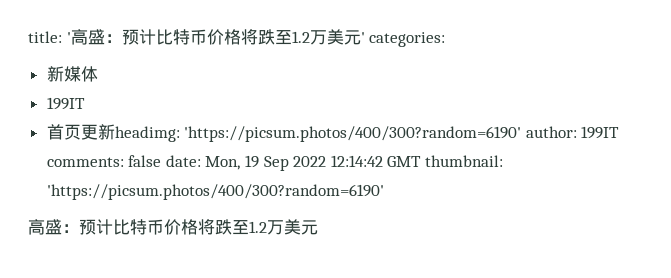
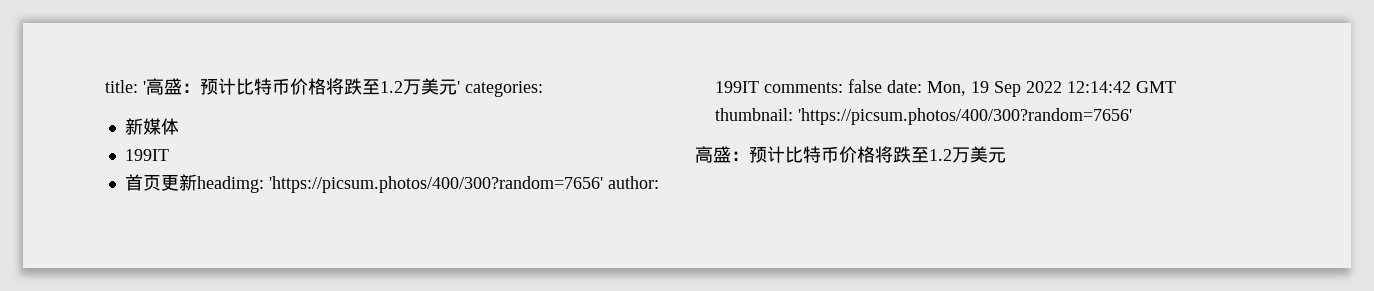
[184,126,522,142] 'https://picsum.photos/400/300?random=6190' -> [268,176,603,193] 'https://picsum.photos/400/300?random=7656'
[46,184,384,200] 'https://picsum.photos/400/300?random=6190' -> [797,108,1132,125] 'https://picsum.photos/400/300?random=7656'

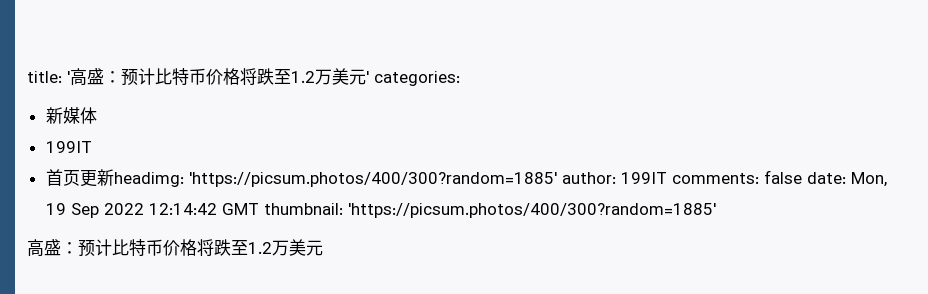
[268,176,603,193] 'https://picsum.photos/400/300?random=7656' -> [188,172,557,187] 'https://picsum.photos/400/300?random=1885'
[797,108,1132,125] 'https://picsum.photos/400/300?random=7656' -> [347,203,716,218] 'https://picsum.photos/400/300?random=1885'

